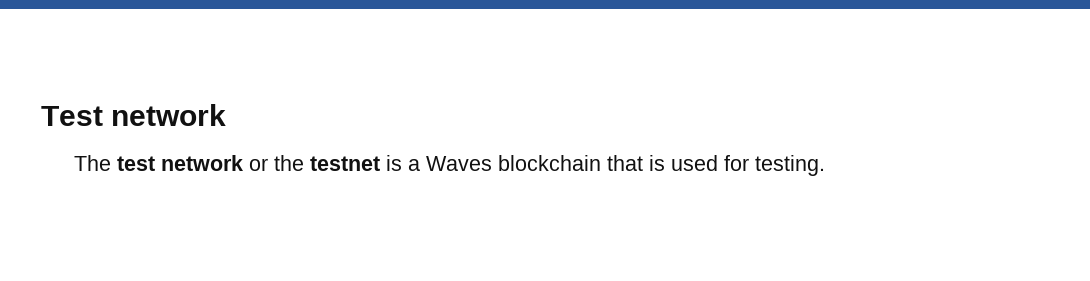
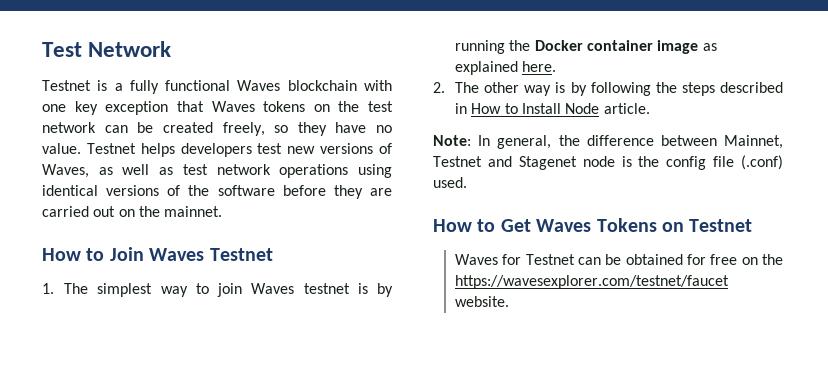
[111,104,227,126] [73,155,825,176] network // The test network or the testnet is a Waves blockchain that is used for testing. -> [88,41,172,57] [42,80,392,94] [42,101,393,115] [42,122,392,136] [42,143,392,157] [42,164,393,178] [42,185,392,199] [42,206,223,217] [42,247,273,261] [42,283,393,297] [455,40,717,54] [455,61,557,75] [433,82,783,96] [455,103,650,114] [433,135,783,149] [433,155,783,170] [433,177,467,188] [433,218,753,232] [455,254,783,265] [455,275,730,289] [455,296,510,307] Network // Testnet is a fully functional Waves blockchain with one key exception that Waves tokens on the test network can be created freely, so they have no value. Testnet helps developers test new versions of Waves, as well as test network operations using identical versions of the software before they are carried out on the mainnet. // How to Join Waves Testnet // 1. The simplest way to join Waves testnet is by running the Docker container image as explained here. // 2. The other way is by following the steps described in How to Install Node article. // Note: In general, the difference between Mainnet, Testnet and Stagenet node is the config file (.conf) used. // How to Get Waves Tokens on Testnet // Waves for Testnet can be obtained for free on the https://wavesexplorer.com/testnet/faucet website.

